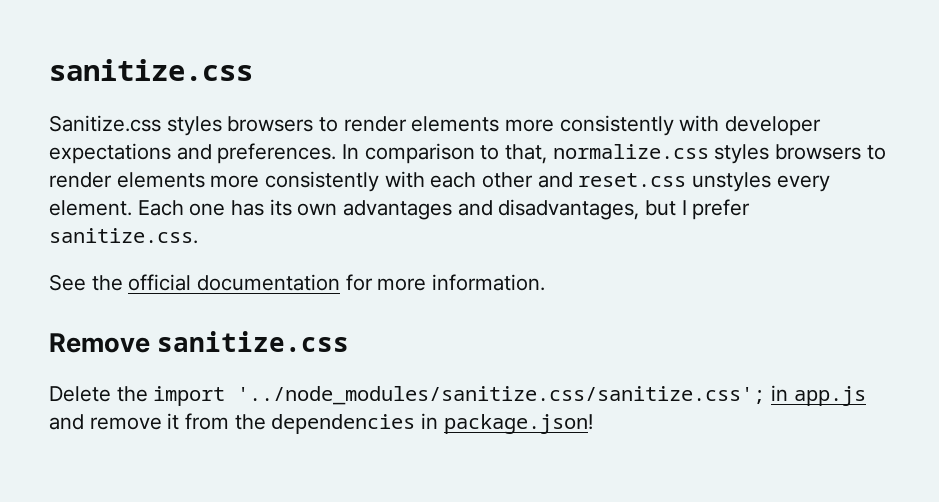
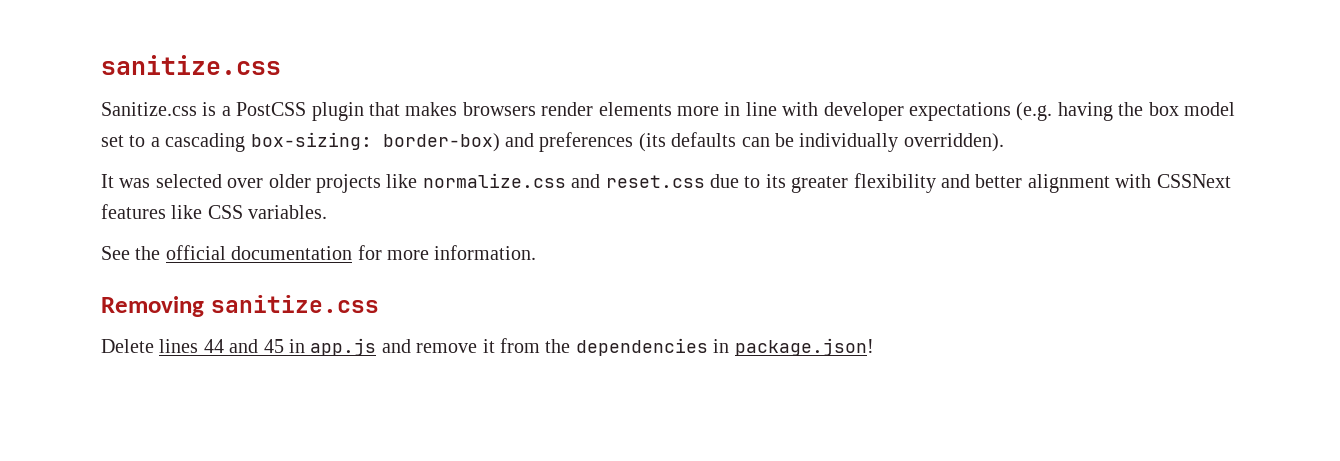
[166,115,674,136] styles browsers to render elements more consistently -> [202,102,777,121] is a PostCSS plugin that makes browsers render elements more in line
[176,143,886,164] [49,171,830,192] [49,199,751,220] [49,228,198,244] and preferences. In comparison to that, normalize.css styles browsers to render elements more consistently with each other and reset.css unstyles every element. Each one has its own advantages and disadvantages, but I prefer sanitize.css. -> [1016,102,1235,121] [101,132,1004,152] [101,173,1231,193] [101,204,328,219] (e.g. having the box model set to a cascading box-sizing: border-box) and preferences (its defaults can be individually overridden). // It was selected over older projects like normalize.css and reset.css due to its greater flexibility and better alignment with CSSNext features like CSS variables.
[49,333,150,353] Remove -> [101,296,204,317] Removing
[116,386,766,406] the import '../node_modules/sanitize.css/sanitize.css'; -> [159,339,284,353] lines 44 and 45

